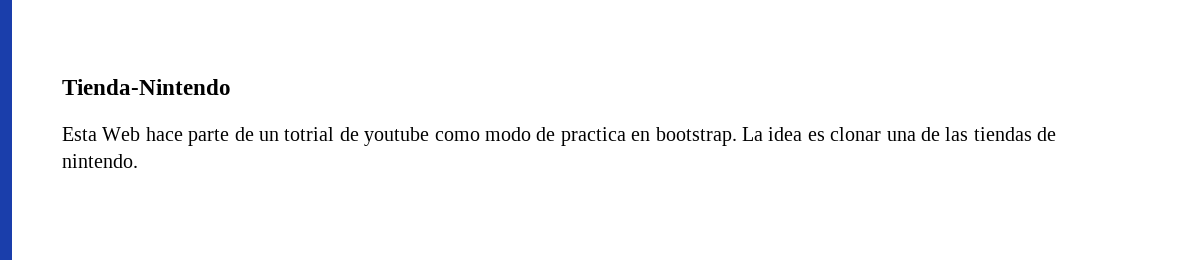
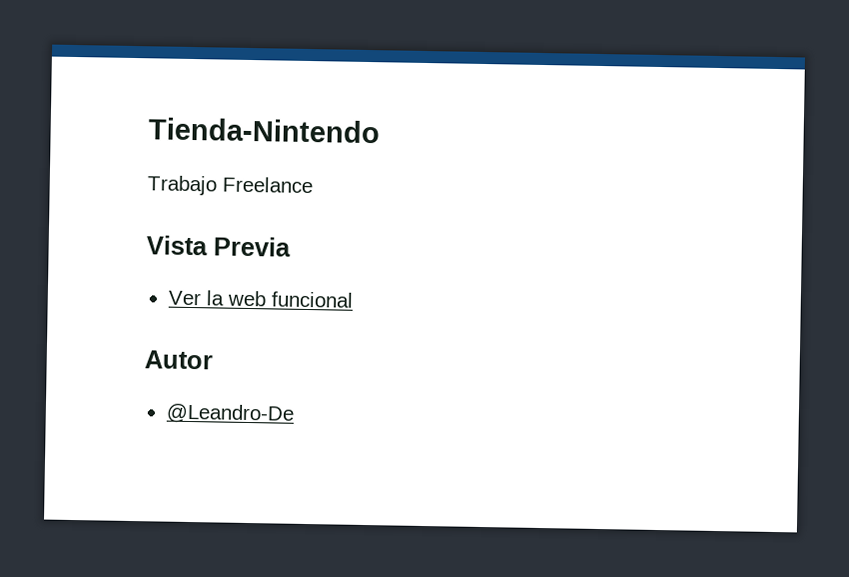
[62,127,1057,146] [62,154,138,168] Esta Web hace parte de un totrial de youtube como modo de practica en bootstrap. La idea es clonar una de las tiendas de nintendo. -> [147,175,313,196] [146,235,291,257] [167,290,353,308] [144,350,213,370] [165,403,294,425] Trabajo Freelance // Vista Previa // Ver la web funcional // Autor // @Leandro-De

